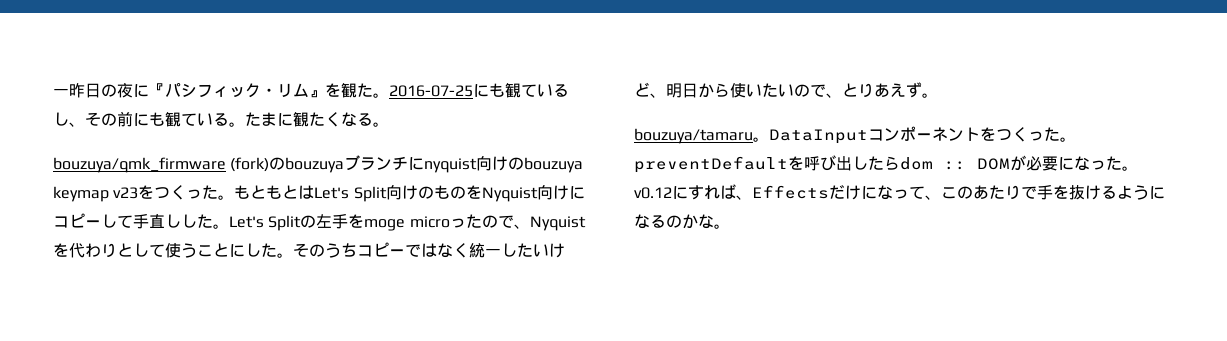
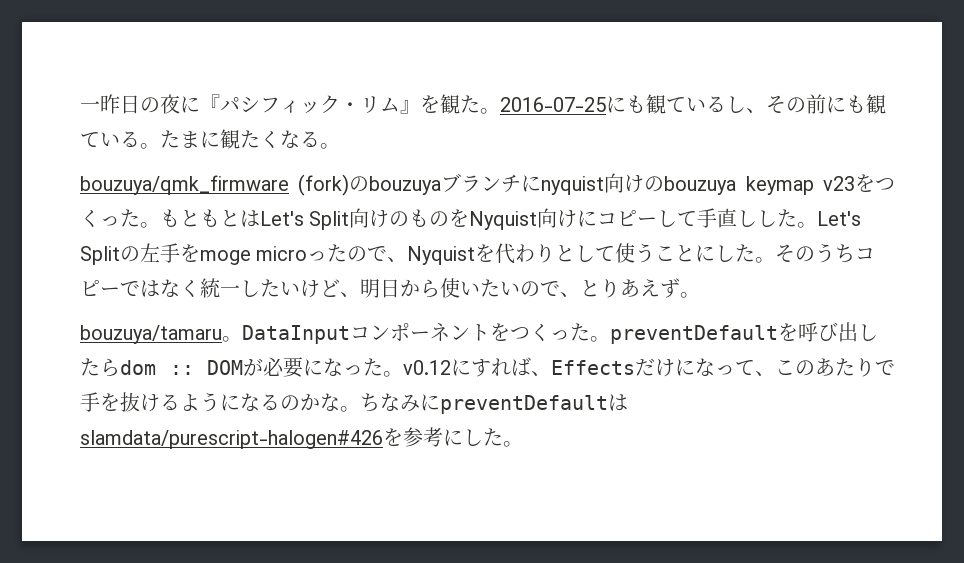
(730, 226) none -> [360,393,628,414] [80,427,523,449] ちなみにpreventDefaultはslamdata/purescript-halogen#426を参考にした。

